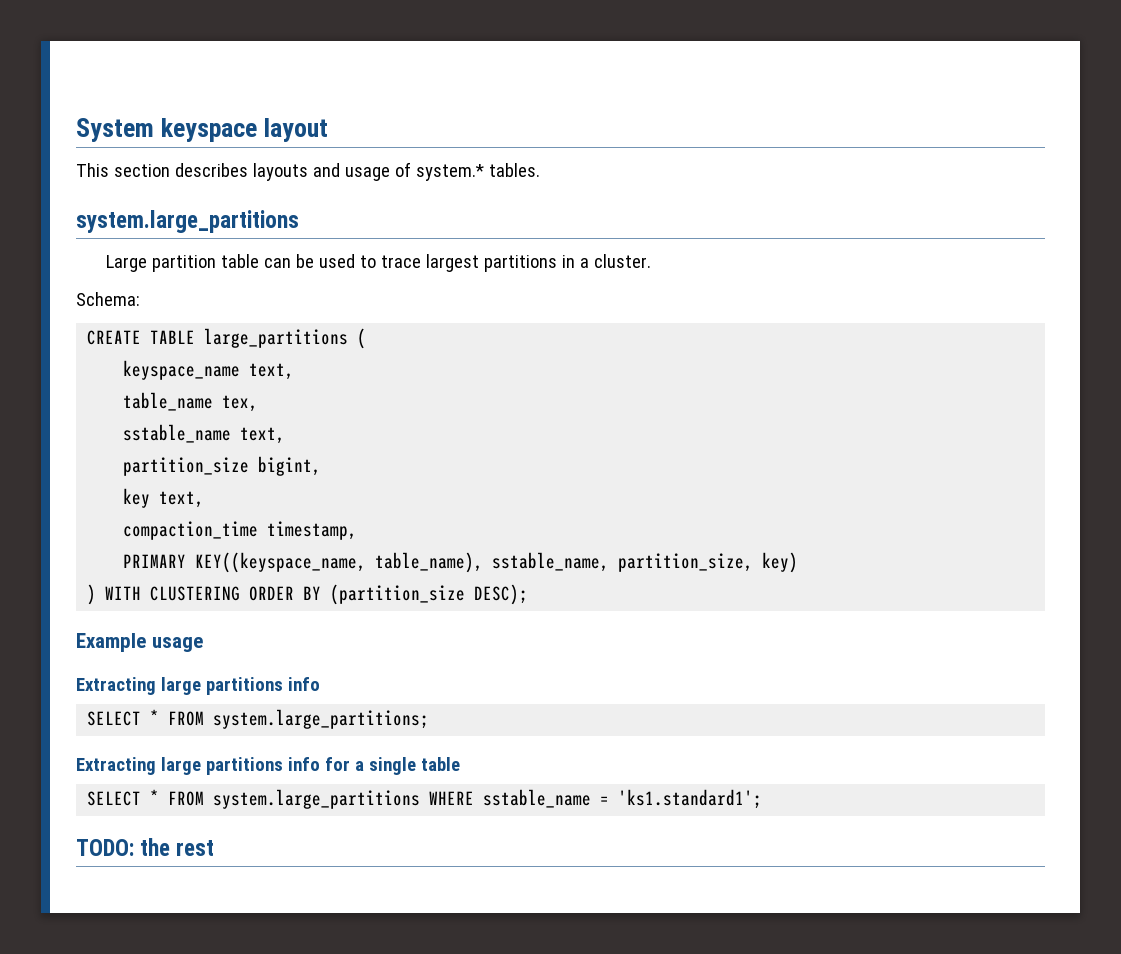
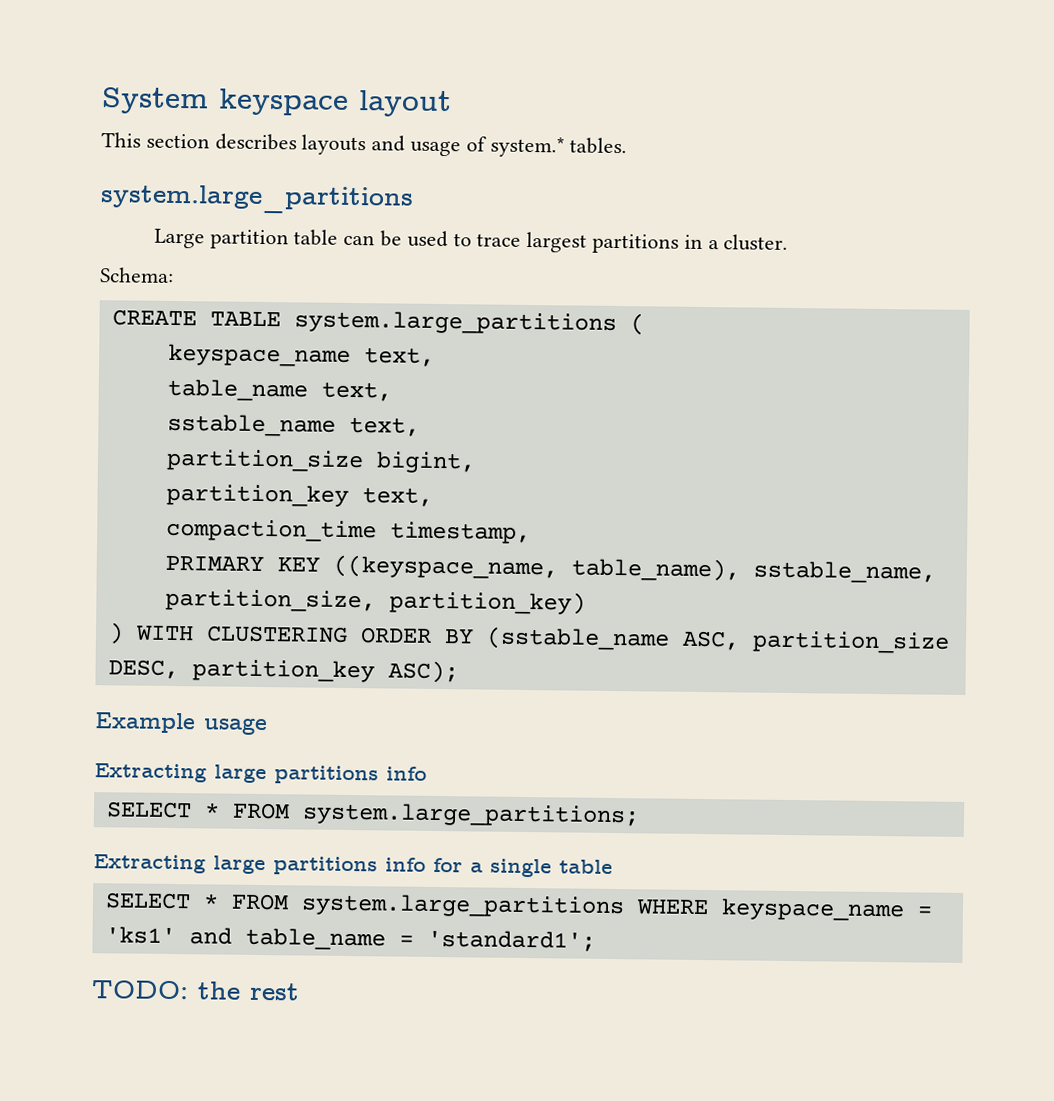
[204,328,349,348] large_partitions -> [293,310,617,336] system.large_partitions
[222,395,259,412] tex, -> [320,381,392,402] text,
[123,488,151,508] key -> [165,483,349,507] partition_key
[195,552,367,573] KEY((keyspace_name, -> [276,554,558,580] KEY ((keyspace_name,
[762,552,799,573] key) -> [388,590,586,615] partition_key)
[330,584,529,605] (partition_size DESC); -> [485,626,950,654] [107,659,459,684] (sstable_name ASC, partition_size DESC, partition_key ASC);
[483,789,763,809] sstable_name = 'ks1.standard1'; -> [720,898,932,922] [104,926,596,952] keyspace_name = 'ks1' and table_name = 'standard1';

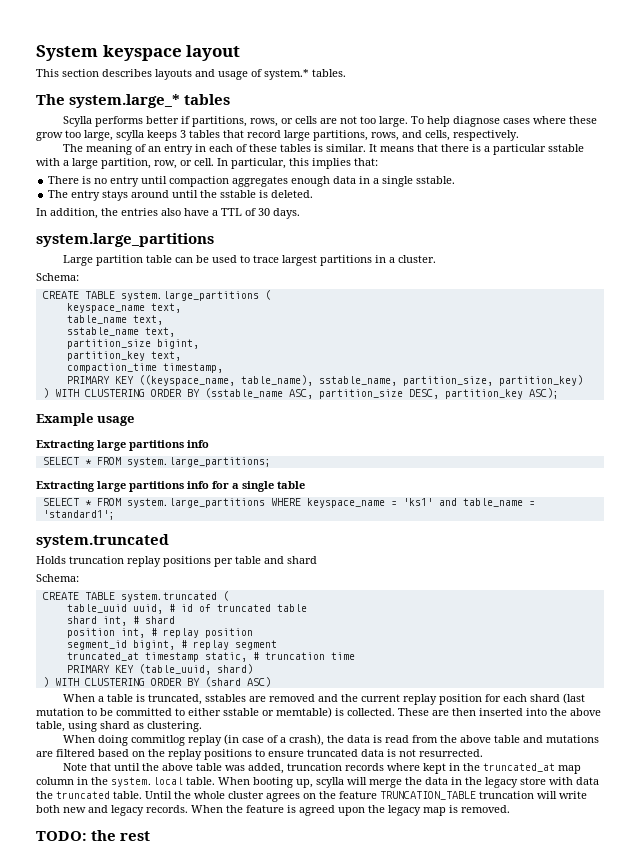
(628, 146) none -> [36,94,231,108] [63,116,598,127] [36,130,519,141] [63,144,585,155] [36,158,378,169] [48,176,456,187] [48,190,314,201] [36,208,300,219] // The system.large_* tables // Scylla performs better if partitions, rows, or cells are not too large. To help diagnose cases where these grow too large, scylla keeps 3 tables that record large partitions, rows, and cells, respectively. // The meaning of an entry in each of these tables is similar. It means that there is a particular sstable with a large partition, row, or cell. In particular, this implies that: // There is no entry until compaction aggregates enough data in a single sstable. // The entry stays around until the sstable is deleted. // In addition, the entries also have a TTL of 30 days.
(596, 940) none -> [36,534,169,548] [36,556,317,567] [36,574,79,582] [42,591,229,602] [66,604,307,614] [66,616,175,626] [66,628,253,638] [66,640,277,650] [66,652,355,662] [66,664,253,675] [42,677,271,687] [63,693,586,705] [36,707,601,718] [36,721,202,732] [63,734,600,746] [36,749,483,760] [63,763,582,774] [36,777,599,788] [36,791,587,802] [36,805,510,816] // system.truncated // Holds truncation replay positions per table and shard // Schema: // CREATE TABLE system.truncated ( // table_uuid uuid, # id of truncated table // shard int, # shard // position int, # replay position // segment_id bigint, # replay segment // truncated_at timestamp static, # truncation time // PRIMARY KEY (table_uuid, shard) // ) WITH CLUSTERING ORDER BY (shard ASC) // When a table is truncated, sstables are removed and the current replay position for each shard (last mutation to be committed to either sstable or memtable) is collected. These are then inserted into the above table, using shard as clustering. // When doing commitlog replay (in case of a crash), the data is read from the above table and mutations are filtered based on the replay positions to ensure truncated data is not resurrected. // Note that until the above table was added, truncation records where kept in the truncated_at map column in the system.local table. When booting up, scylla will merge the data in the legacy store with data the truncated table. Until the whole cluster agrees on the feature TRUNCATION_TABLE truncation will write both new and legacy records. When the feature is agreed upon the legacy map is removed.

